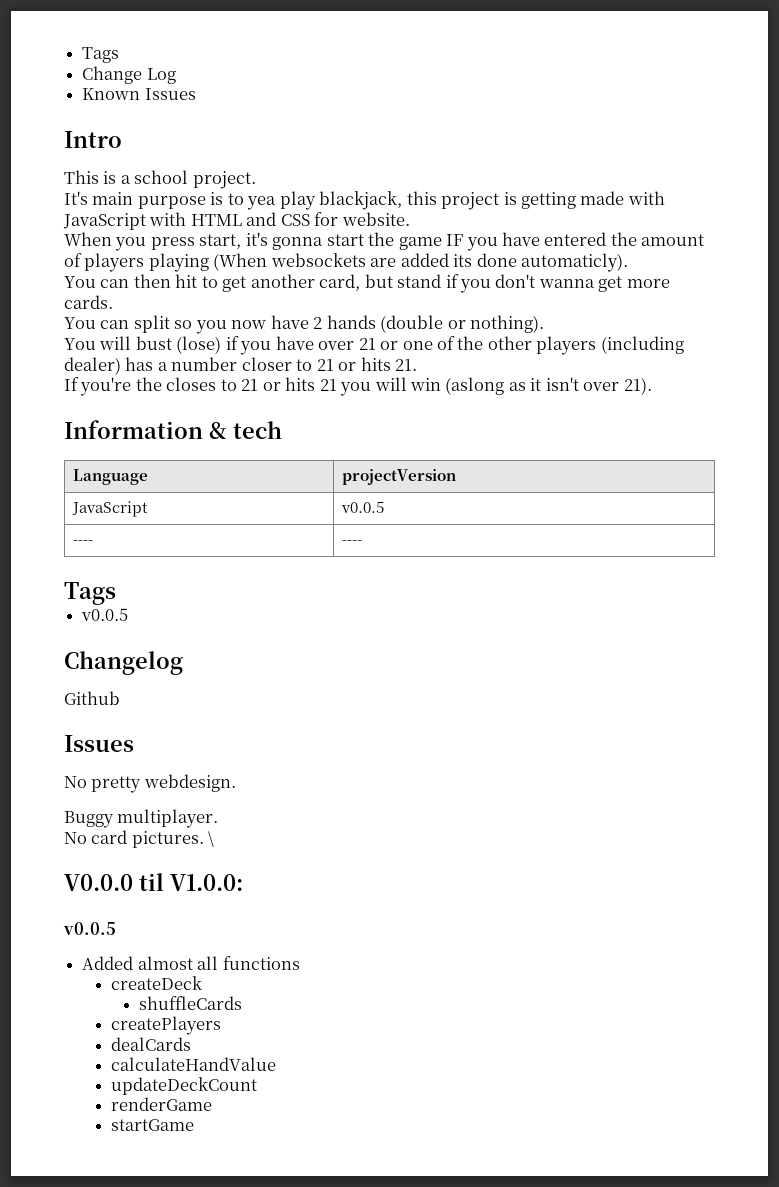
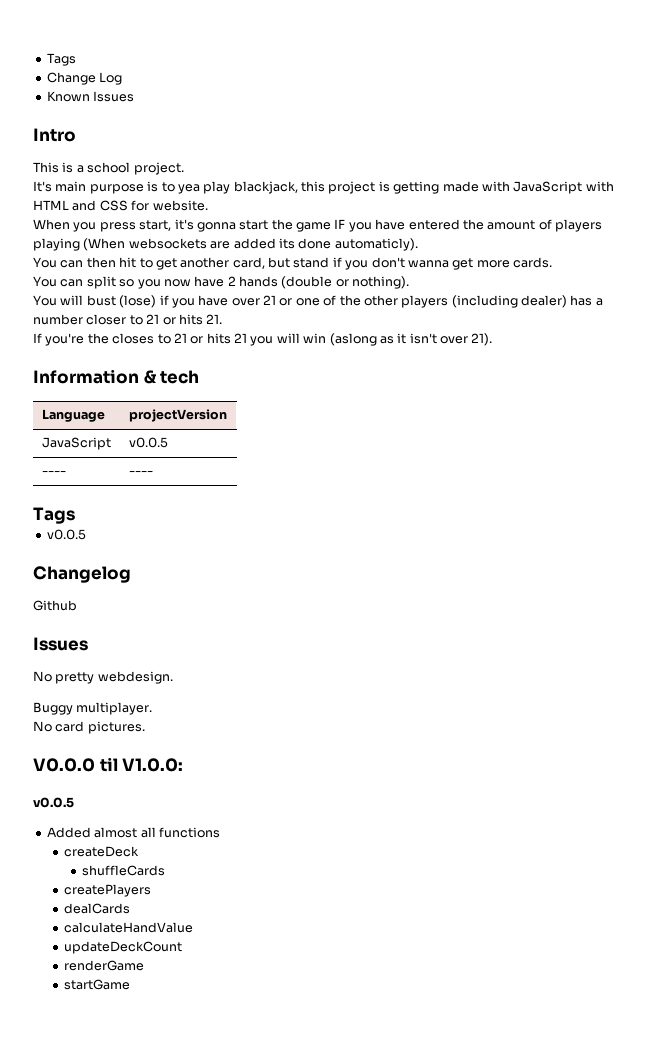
[208,831,215,847] \ -> (145, 727) none

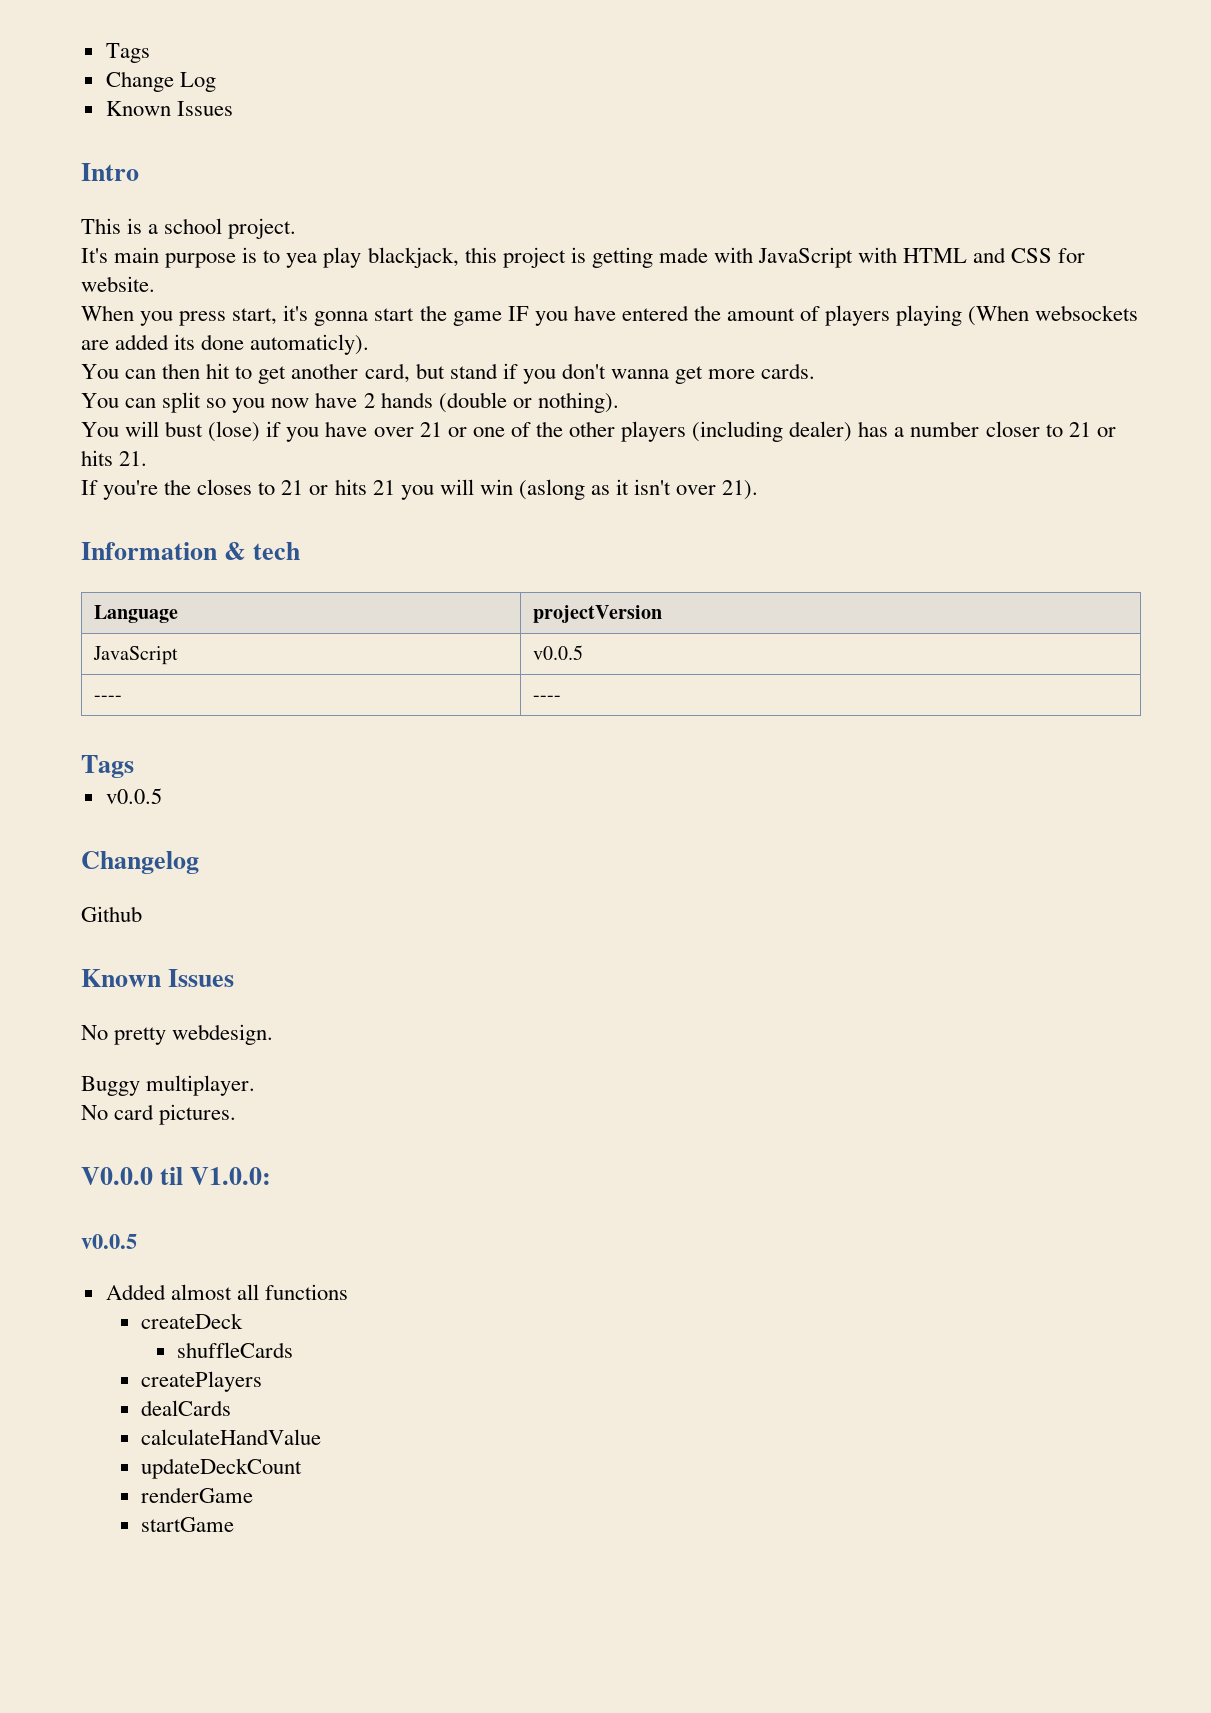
(77, 605) none -> [81,969,161,987] Known

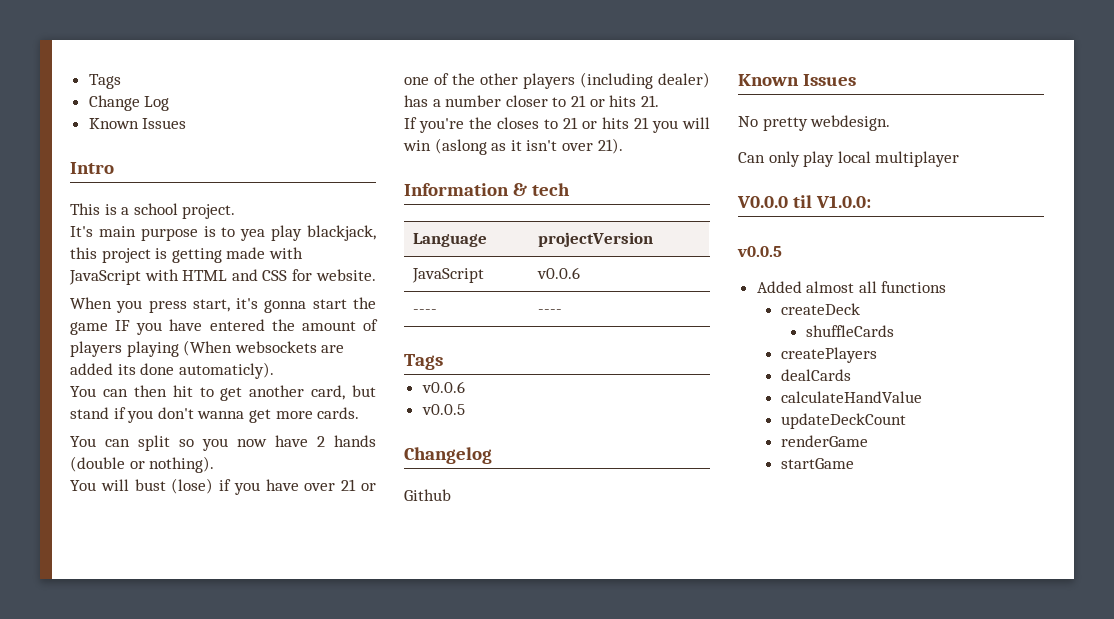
[532,645,583,660] v0.0.5 -> [537,267,581,279] v0.0.6
(134, 766) none -> [421,381,465,393] // v0.0.6
[81,1075,256,1096] [81,1104,237,1125] Buggy multiplayer. // No card pictures. -> [738,151,960,167] Can only play local multiplayer

